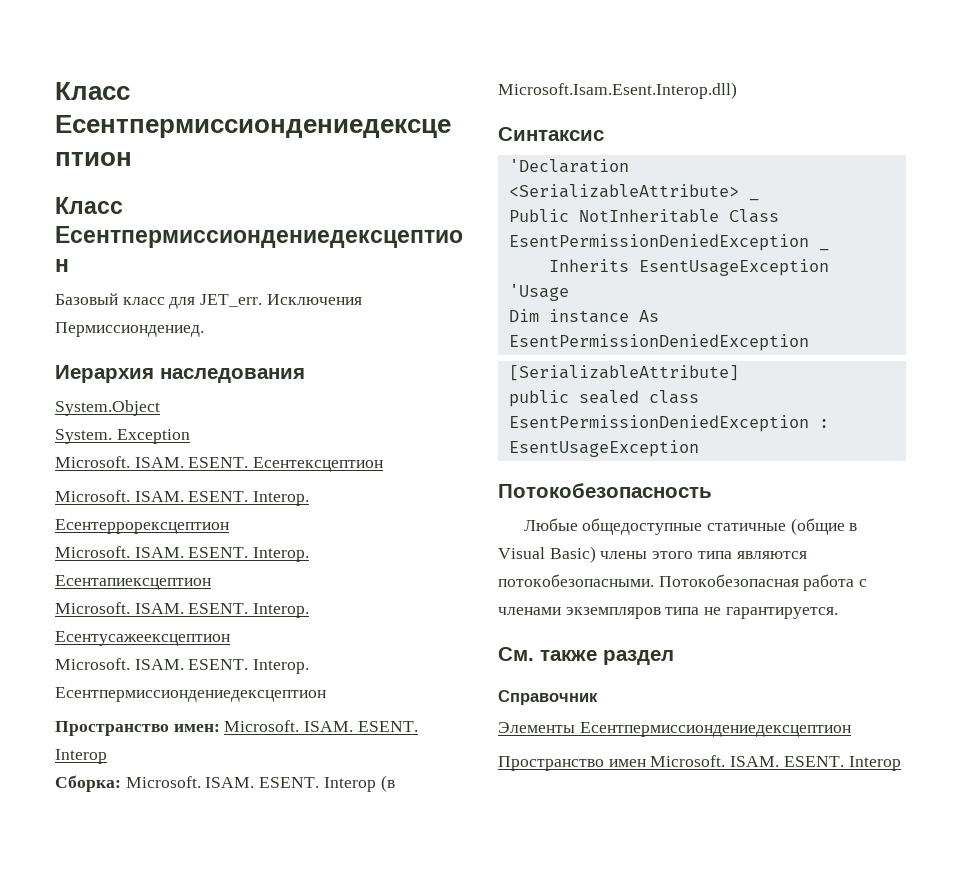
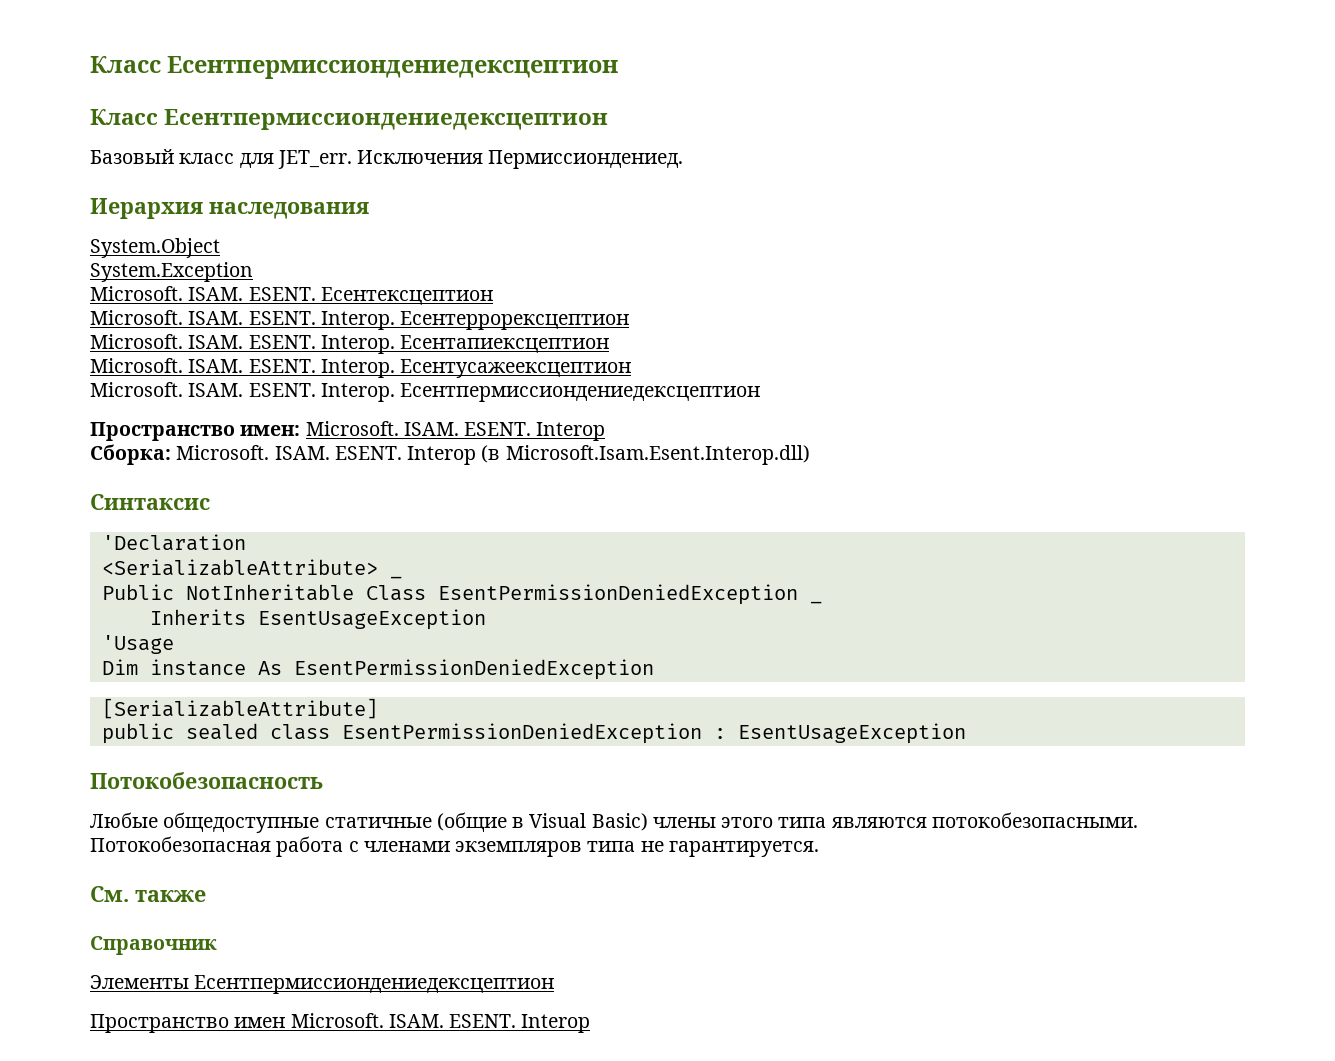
[55,429,190,444] System. Exception -> [90,262,253,282] System.Exception
[603,650,674,665] раздел -> (206, 896) none

